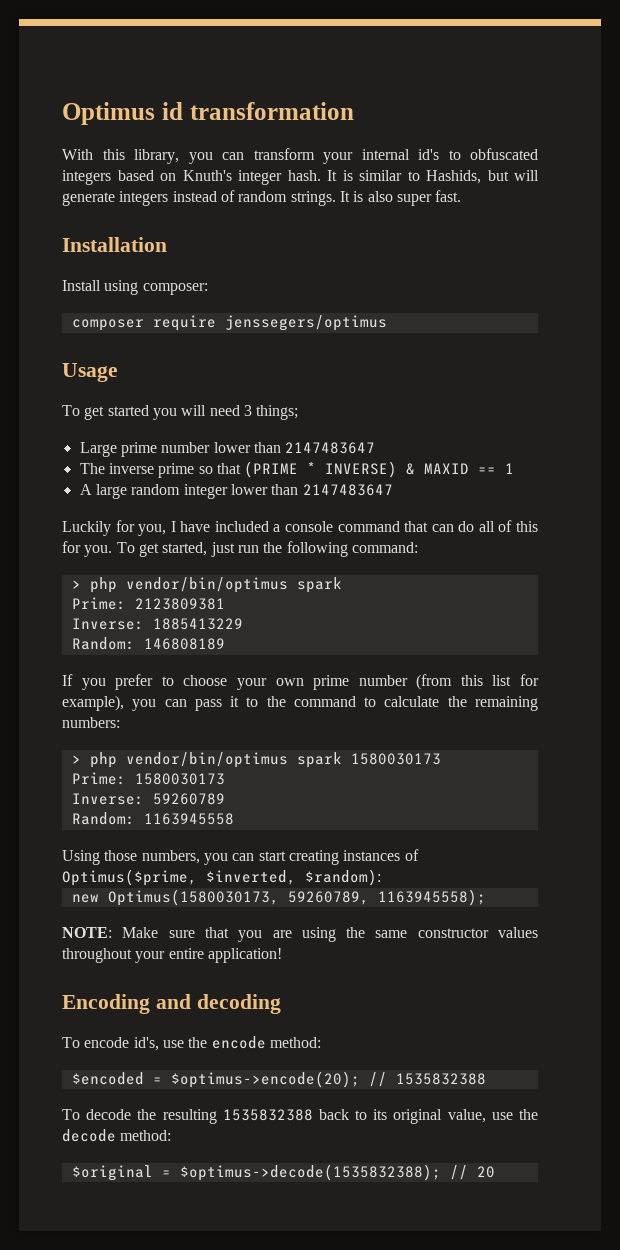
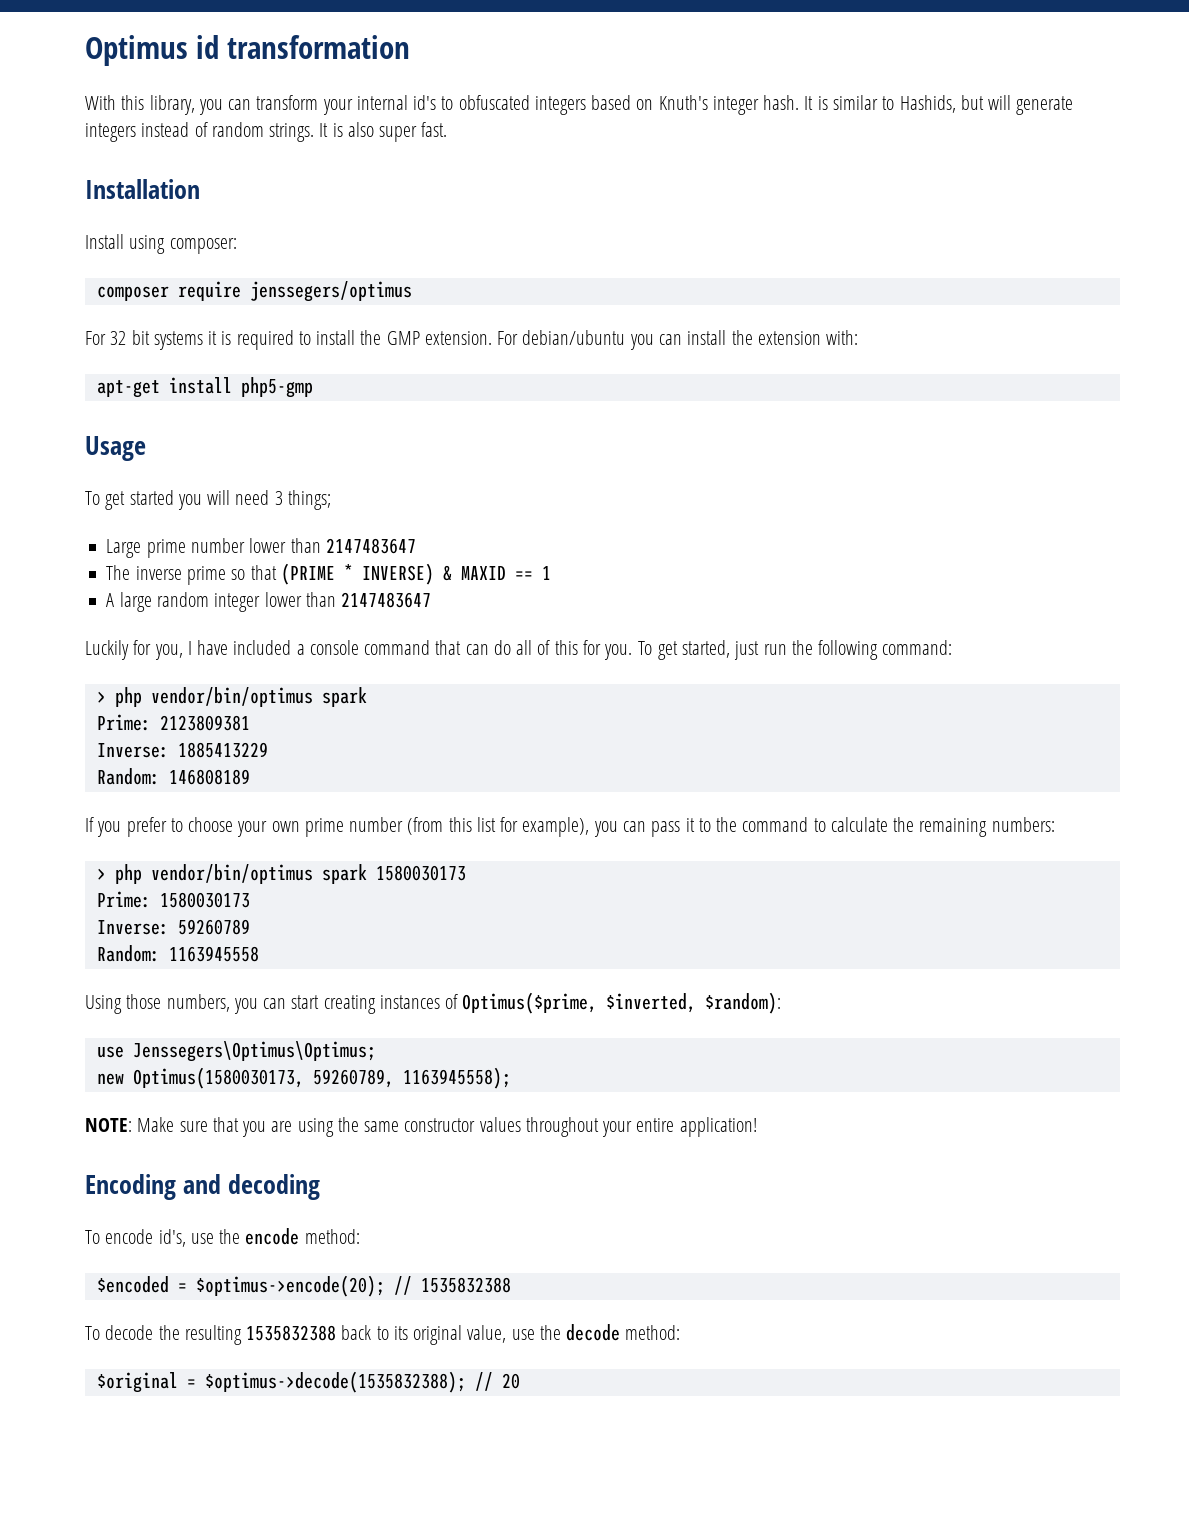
(387, 323) none -> [85,330,859,350] [96,377,313,398] // For 32 bit systems it is required to install the GMP extension. For debian/ubuntu you can install the extension with: // apt-get install php5-gmp
(381, 877) none -> [96,1041,376,1062] // use Jenssegers\Optimus\Optimus;

